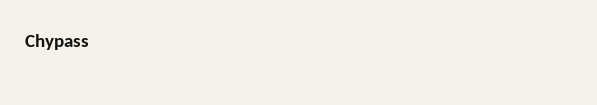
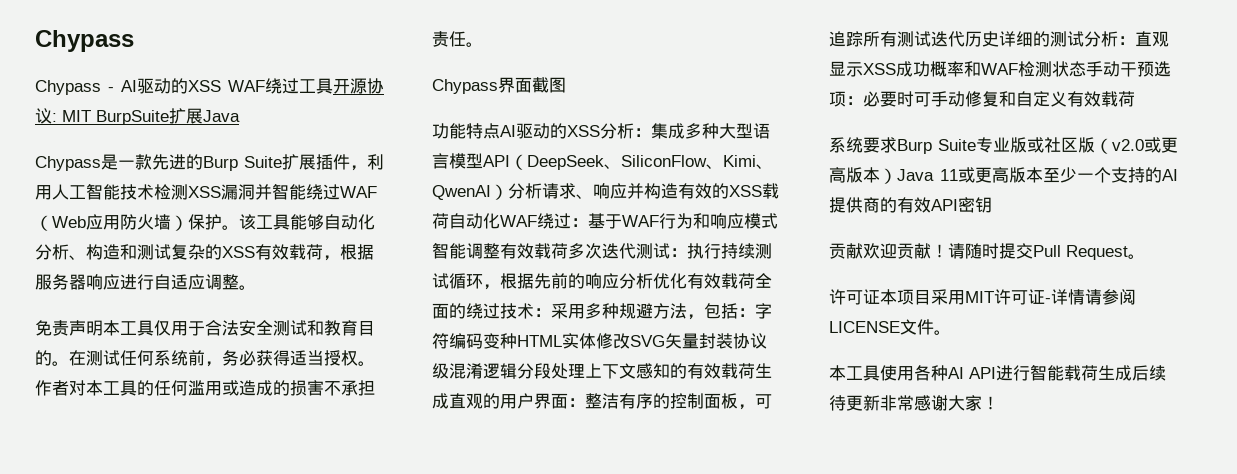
[25,34,89,50] Chypass -> [35,30,134,52] [35,78,384,95] [35,108,240,125] [35,154,384,171] [35,183,377,200] [35,214,375,231] [35,244,374,261] [35,274,256,290] [35,320,375,336] [35,350,375,367] [35,380,375,396] [432,31,483,47] [432,77,566,94] [432,123,770,139] [432,153,773,170] [432,183,779,200] [432,213,778,229] [432,242,772,259] [432,273,772,290] [432,303,772,320] [432,333,767,349] [432,363,772,379] [432,393,772,410] [829,31,1169,47] [829,61,1171,77] [829,91,1135,107] [829,137,1178,154] [829,167,1178,184] [829,197,992,213] [829,243,1145,260] [829,289,1136,305] [829,319,951,335] [829,364,1166,381] [829,395,999,411] Chypass // Chypass - AI驱动的XSS WAF绕过工具开源协议: MIT BurpSuite扩展Java // Chypass是一款先进的Burp Suite扩展插件，利用人工智能技术检测XSS漏洞并智能绕过WAF（Web应用防火墙）保护。该工具能够自动化分析、构造和测试复杂的XSS有效载荷，根据服务器响应进行自适应调整。 // 免责声明本工具仅用于合法安全测试和教育目的。在测试任何系统前，务必获得适当授权。作者对本工具的任何滥用或造成的损害不承担责任。 // Chypass界面截图 // 功能特点AI驱动的XSS分析：集成多种大型语言模型API（DeepSeek、SiliconFlow、Kimi、QwenAI）分析请求、响应并构造有效的XSS载荷自动化WAF绕过：基于WAF行为和响应模式智能调整有效载荷多次迭代测试：执行持续测试循环，根据先前的响应分析优化有效载荷全面的绕过技术：采用多种规避方法，包括：字符编码变种HTML实体修改SVG矢量封装协议级混淆逻辑分段处理上下文感知的有效载荷生成直观的用户界面：整洁有序的控制面板，可追踪所有测试迭代历史详细的测试分析：直观显示XSS成功概率和WAF检测状态手动干预选项：必要时可手动修复和自定义有效载荷 // 系统要求Burp Suite专业版或社区版（v2.0或更高版本）Java 11或更高版本至少一个支持的AI提供商的有效API密钥 // 贡献欢迎贡献！请随时提交Pull Request。 // 许可证本项目采用MIT许可证-详情请参阅LICENSE文件。 // 本工具使用各种AI API进行智能载荷生成后续待更新非常感谢大家！

